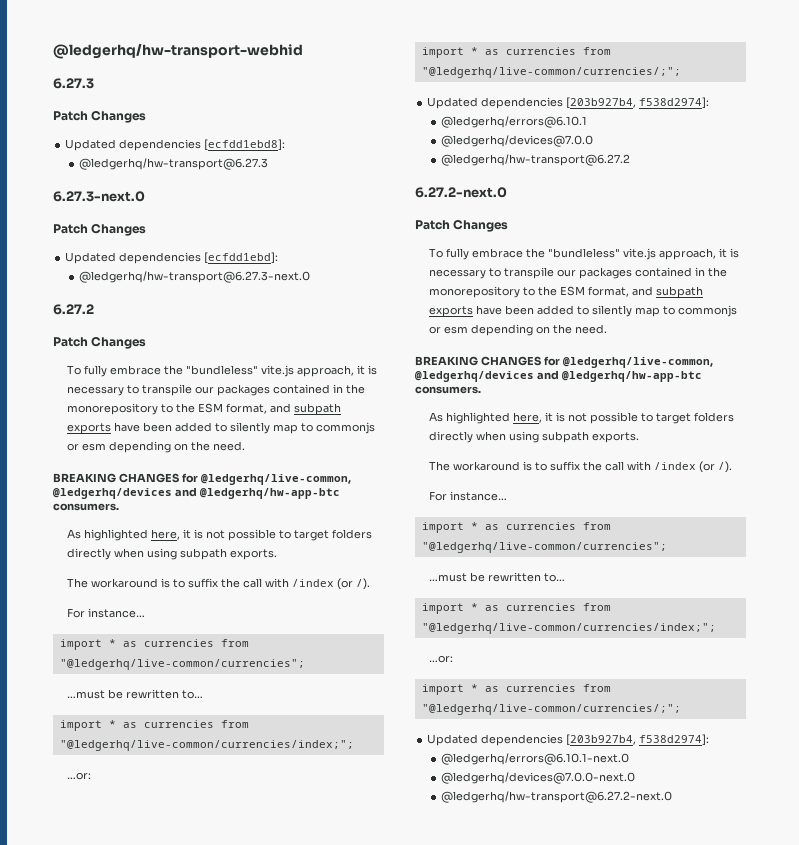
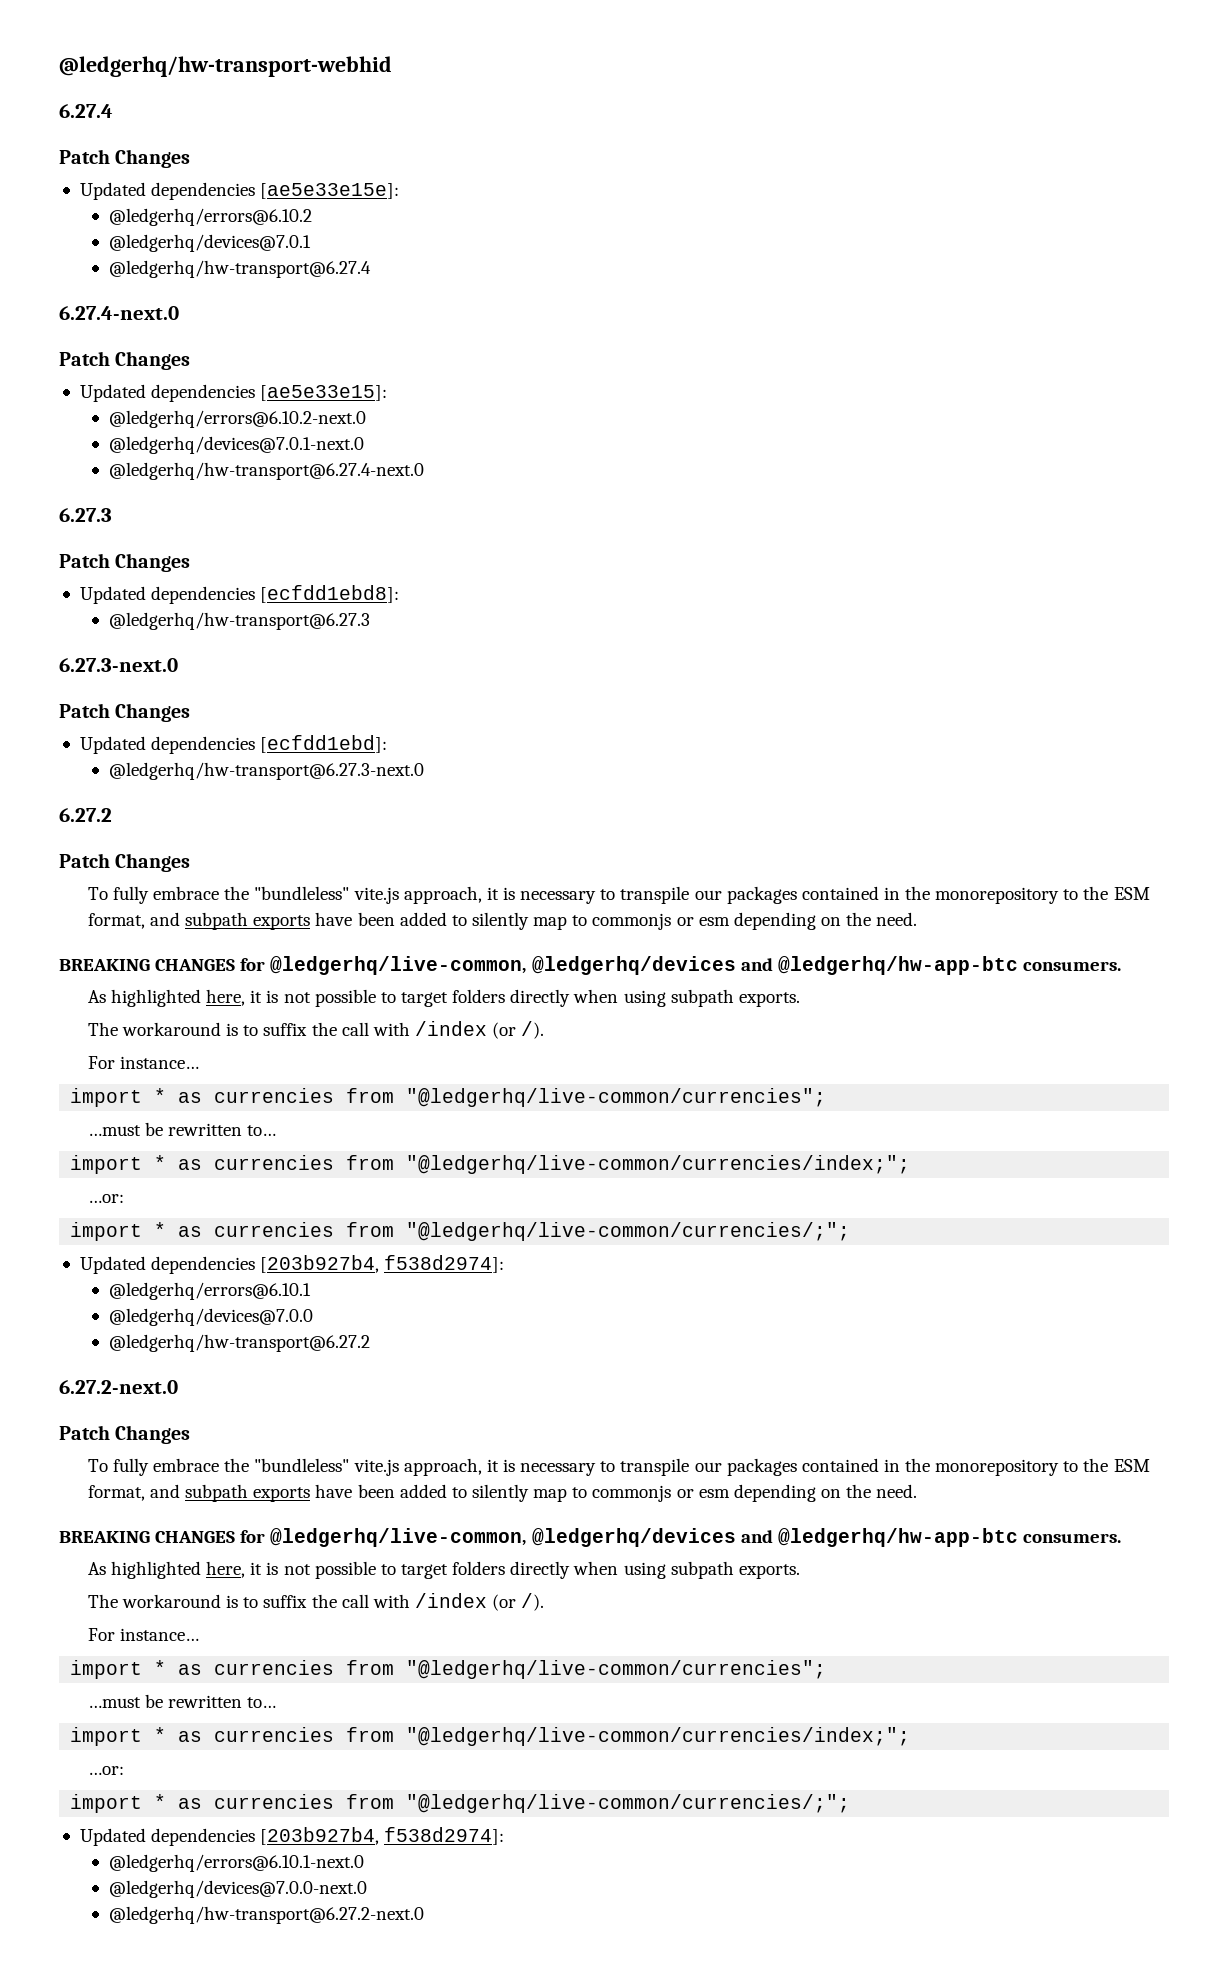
(303, 51) none -> [59,104,113,118] [59,149,191,168] [79,182,400,200] [108,208,312,226] [108,234,311,252] [108,260,371,278] [59,306,179,320] [59,351,191,370] [79,384,388,402] [108,410,366,428] [108,436,364,454] [108,462,424,480] // 6.27.4 // Patch Changes // Updated dependencies [ae5e33e15e]: // @ledgerhq/errors@6.10.2 // @ledgerhq/devices@7.0.1 // @ledgerhq/hw-transport@6.27.4 // 6.27.4-next.0 // Patch Changes // Updated dependencies [ae5e33e15]: // @ledgerhq/errors@6.10.2-next.0 // @ledgerhq/devices@7.0.1-next.0 // @ledgerhq/hw-transport@6.27.4-next.0

